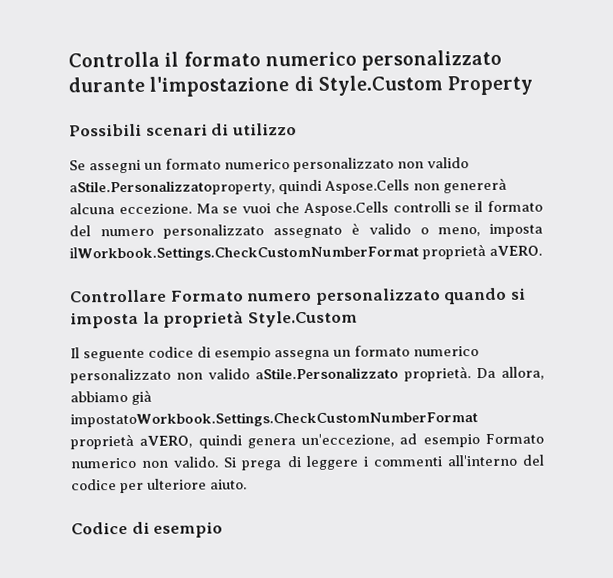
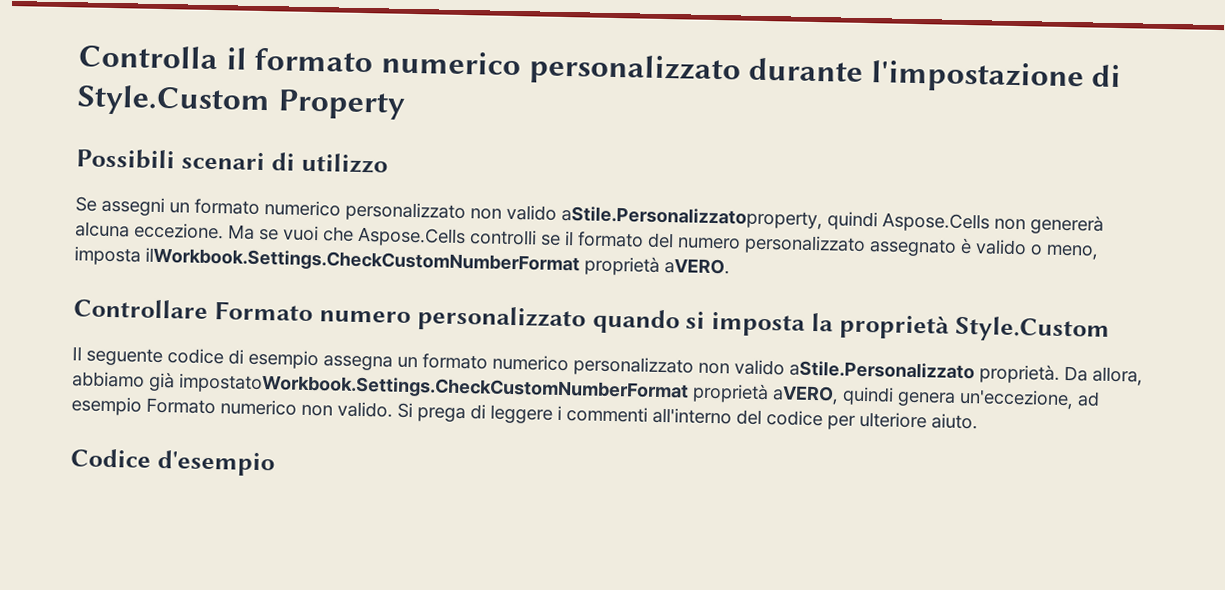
[131,521,224,538] di esempio -> [156,449,275,477] d'esempio

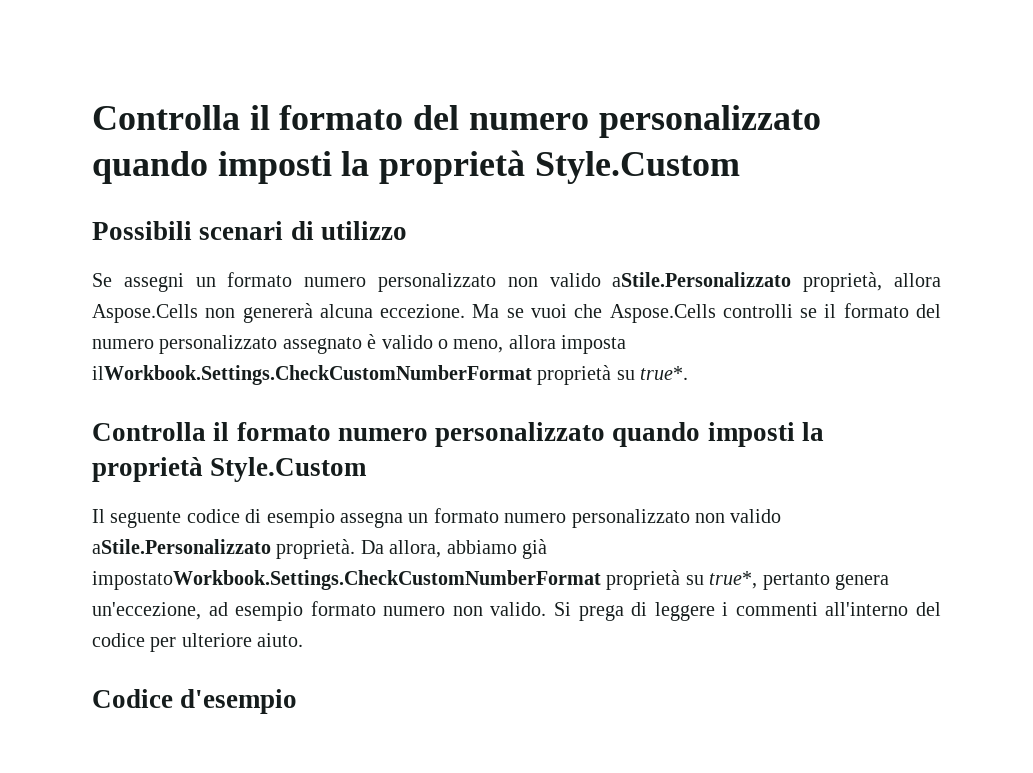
[78,44,1122,94] [77,84,406,120] Controlla il formato numerico personalizzato durante l'impostazione di Style.Custom Property -> [92,105,821,138] [92,150,740,184] Controlla il formato del numero personalizzato quando imposti la proprietà Style.Custom
[264,200,878,231] numerico personalizzato non valido aStile.Personalizzatoproperty, quindi -> [304,272,941,292] numero personalizzato non valido aStile.Personalizzato proprietà, allora
(1099, 252) none -> [508,335,556,349] allora
[664,258,730,275] [73,298,806,337] aVERO. // Controllare Formato numero personalizzato quando si imposta -> [616,366,689,380] [92,422,795,447] su true*. // Controlla il formato numero personalizzato quando imposti
[492,354,569,372] numerico -> [504,513,567,523] numero
[772,385,894,406] aVERO, quindi -> [685,571,830,590] su true*, pertanto
[146,397,297,416] Formato numerico -> [310,601,446,616] formato numero

